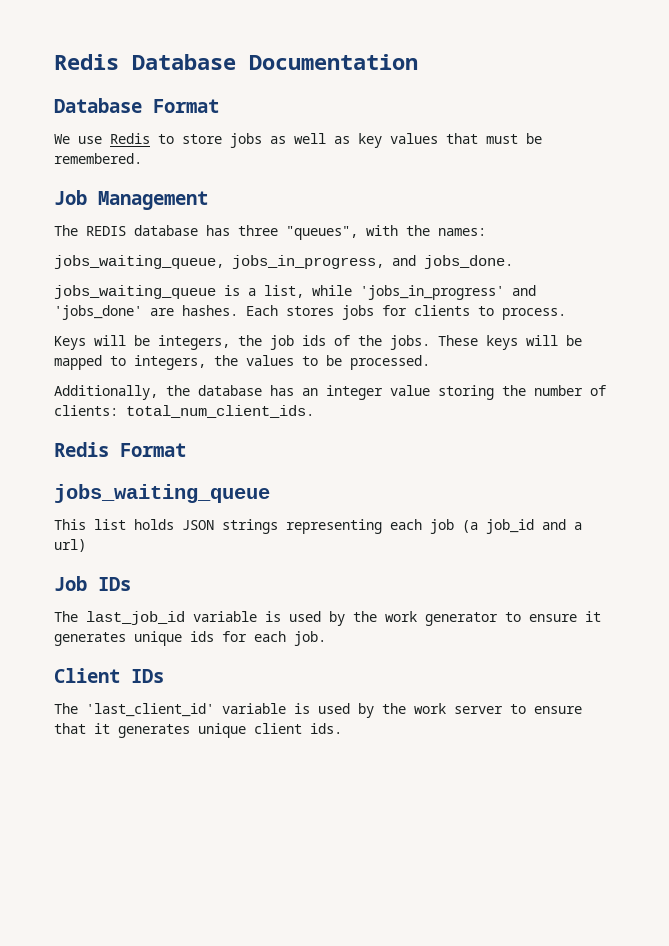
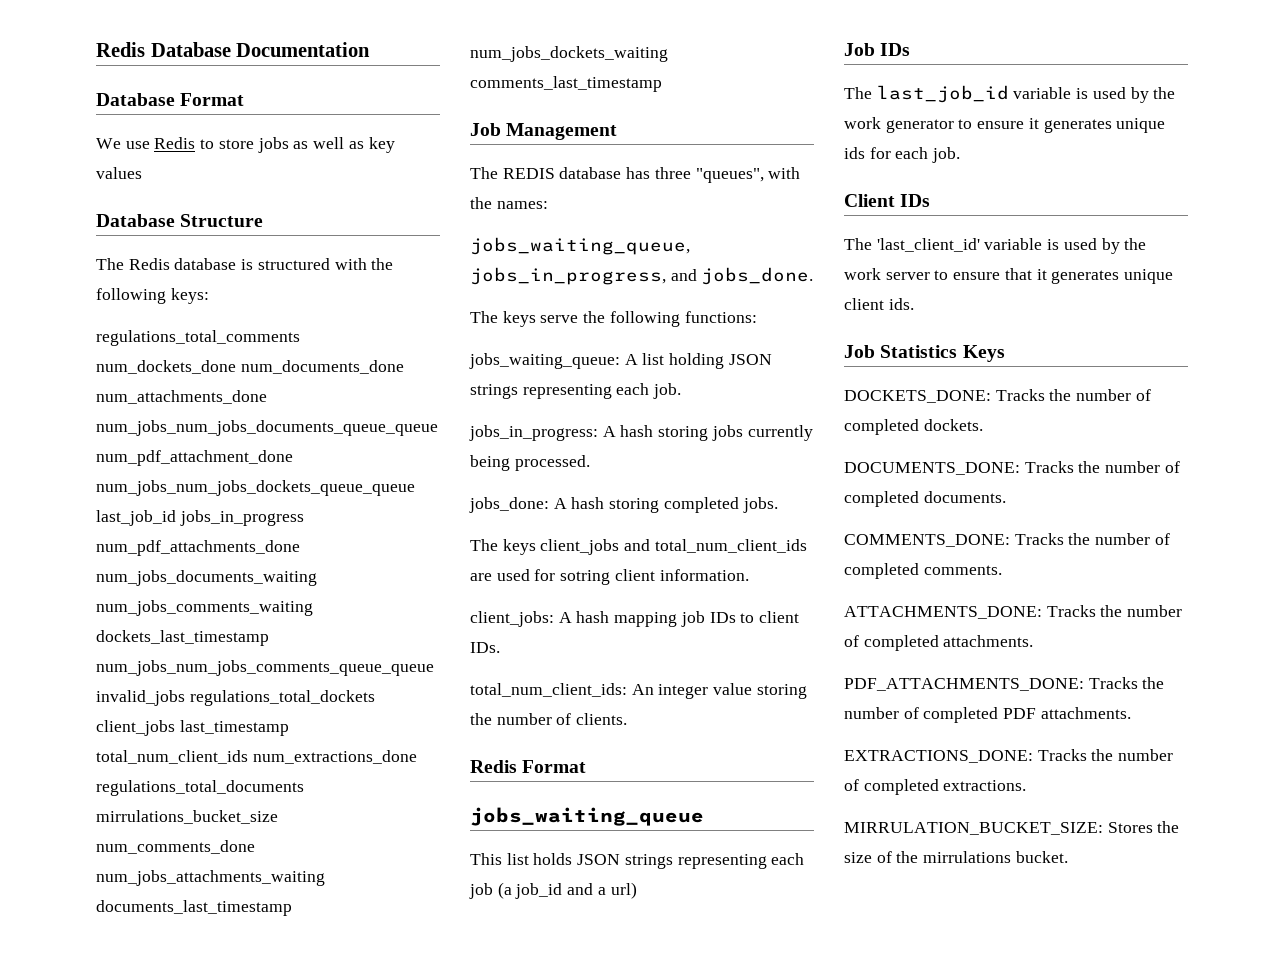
[446,133,542,144] [54,153,142,164] that must be remembered. -> [96,214,264,227] [96,258,394,270] [96,288,209,304] [96,330,300,346] [96,360,404,374] [96,390,267,404] [96,420,438,436] [96,450,293,466] [96,480,415,496] [96,510,304,526] [96,540,300,556] [96,570,317,586] [96,600,313,616] [96,630,269,646] [96,660,434,676] [96,690,375,706] [96,720,289,736] [96,750,417,764] [96,780,304,796] [96,810,278,824] [96,840,255,854] [96,870,325,886] [96,900,292,916] [470,46,668,62] [470,76,662,92] // Database Structure // The Redis database is structured with the following keys: // regulations_total_comments num_dockets_done num_documents_done num_attachments_done num_jobs_num_jobs_documents_queue_queue num_pdf_attachment_done num_jobs_num_jobs_dockets_queue_queue last_job_id jobs_in_progress num_pdf_attachments_done num_jobs_documents_waiting num_jobs_comments_waiting dockets_last_timestamp num_jobs_num_jobs_comments_queue_queue invalid_jobs regulations_total_dockets client_jobs last_timestamp total_num_client_ids num_extractions_done regulations_total_documents mirrulations_bucket_size num_comments_done num_jobs_attachments_waiting documents_last_timestamp num_jobs_dockets_waiting comments_last_timestamp
[54,285,536,300] [54,305,566,320] [54,335,582,350] [54,355,430,370] [54,385,318,400] jobs_waiting_queue is a list, while 'jobs_in_progress' and 'jobs_done' are hashes. Each stores jobs for clients to process. // Keys will be integers, the job ids of the jobs. These keys will be mapped to integers, the values to be processed. // Additionally, the database has an -> [470,311,757,327] [469,353,772,369] [470,383,682,399] [469,425,813,441] [470,455,590,471] [469,497,778,513] [470,539,807,555] [470,569,749,585] [470,611,800,627] [470,642,500,653] [470,683,654,697] The keys serve the following functions: // jobs_waiting_queue: A list holding JSON strings representing each job. // jobs_in_progress: A hash storing jobs currently being processed. // jobs_done: A hash storing completed jobs. // The keys client_jobs and total_num_client_ids are used for sotring client information. // client_jobs: A hash mapping job IDs to client IDs. // total_num_client_ids: An
[54,405,314,418] clients: total_num_client_ids. -> [576,713,628,725] clients.
(342, 728) none -> [844,345,1005,362] [844,389,1151,403] [844,419,983,435] [844,461,1180,475] [844,491,1006,507] [844,533,1170,547] [844,563,1002,579] [844,605,1183,619] [844,635,1034,651] [844,677,1165,691] [844,707,1131,723] [844,749,1174,763] [844,779,1027,795] [844,821,1180,835] [844,851,1068,863] // Job Statistics Keys // DOCKETS_DONE: Tracks the number of completed dockets. // DOCUMENTS_DONE: Tracks the number of completed documents. // COMMENTS_DONE: Tracks the number of completed comments. // ATTACHMENTS_DONE: Tracks the number of completed attachments. // PDF_ATTACHMENTS_DONE: Tracks the number of completed PDF attachments. // EXTRACTIONS_DONE: Tracks the number of completed extractions. // MIRRULATION_BUCKET_SIZE: Stores the size of the mirrulations bucket.

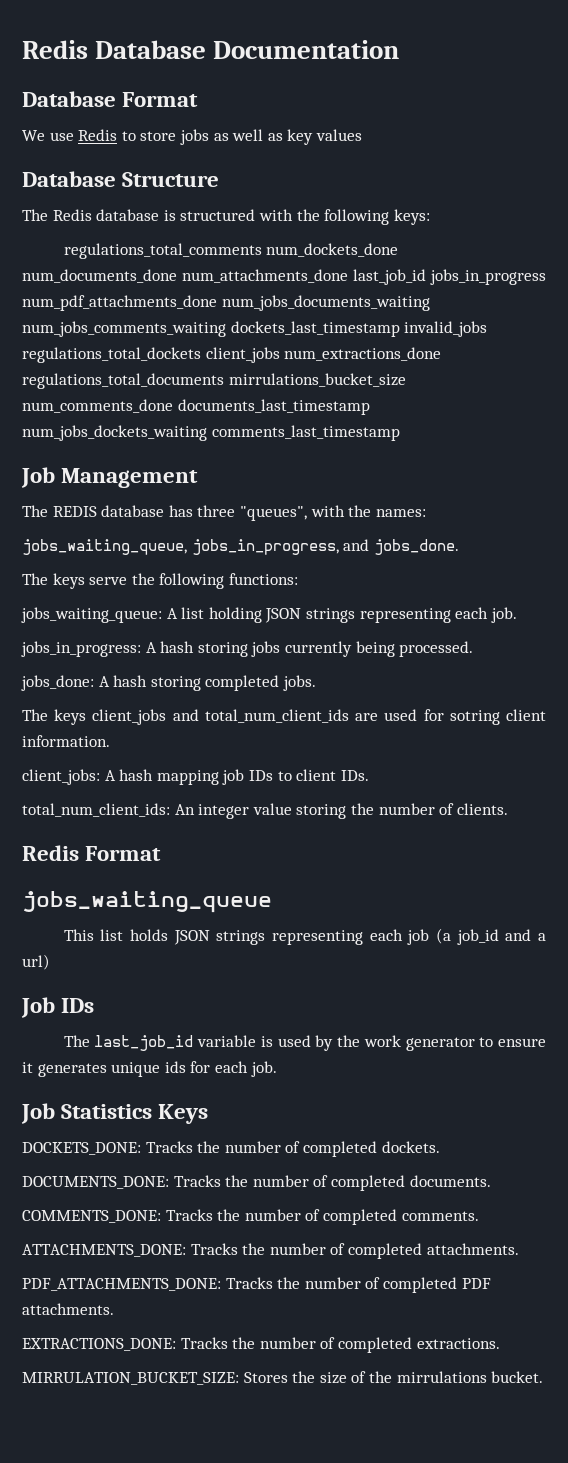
[96,420,438,436] [96,450,293,466] [96,480,415,496] num_jobs_num_jobs_documents_queue_queue num_pdf_attachment_done num_jobs_num_jobs_dockets_queue_queue -> (348, 276) none
[96,660,434,676] num_jobs_num_jobs_comments_queue_queue -> (400, 329) none
[179,720,289,736] [96,750,248,764] last_timestamp total_num_client_ids -> (280, 355) none
[96,870,325,886] num_jobs_attachments_waiting -> (173, 406) none
[844,194,931,207] [844,238,1147,254] [844,268,1174,284] [844,298,914,310] // Client IDs // The 'last_client_id' variable is used by the work server to ensure that it generates unique client ids. -> (277, 1069) none

